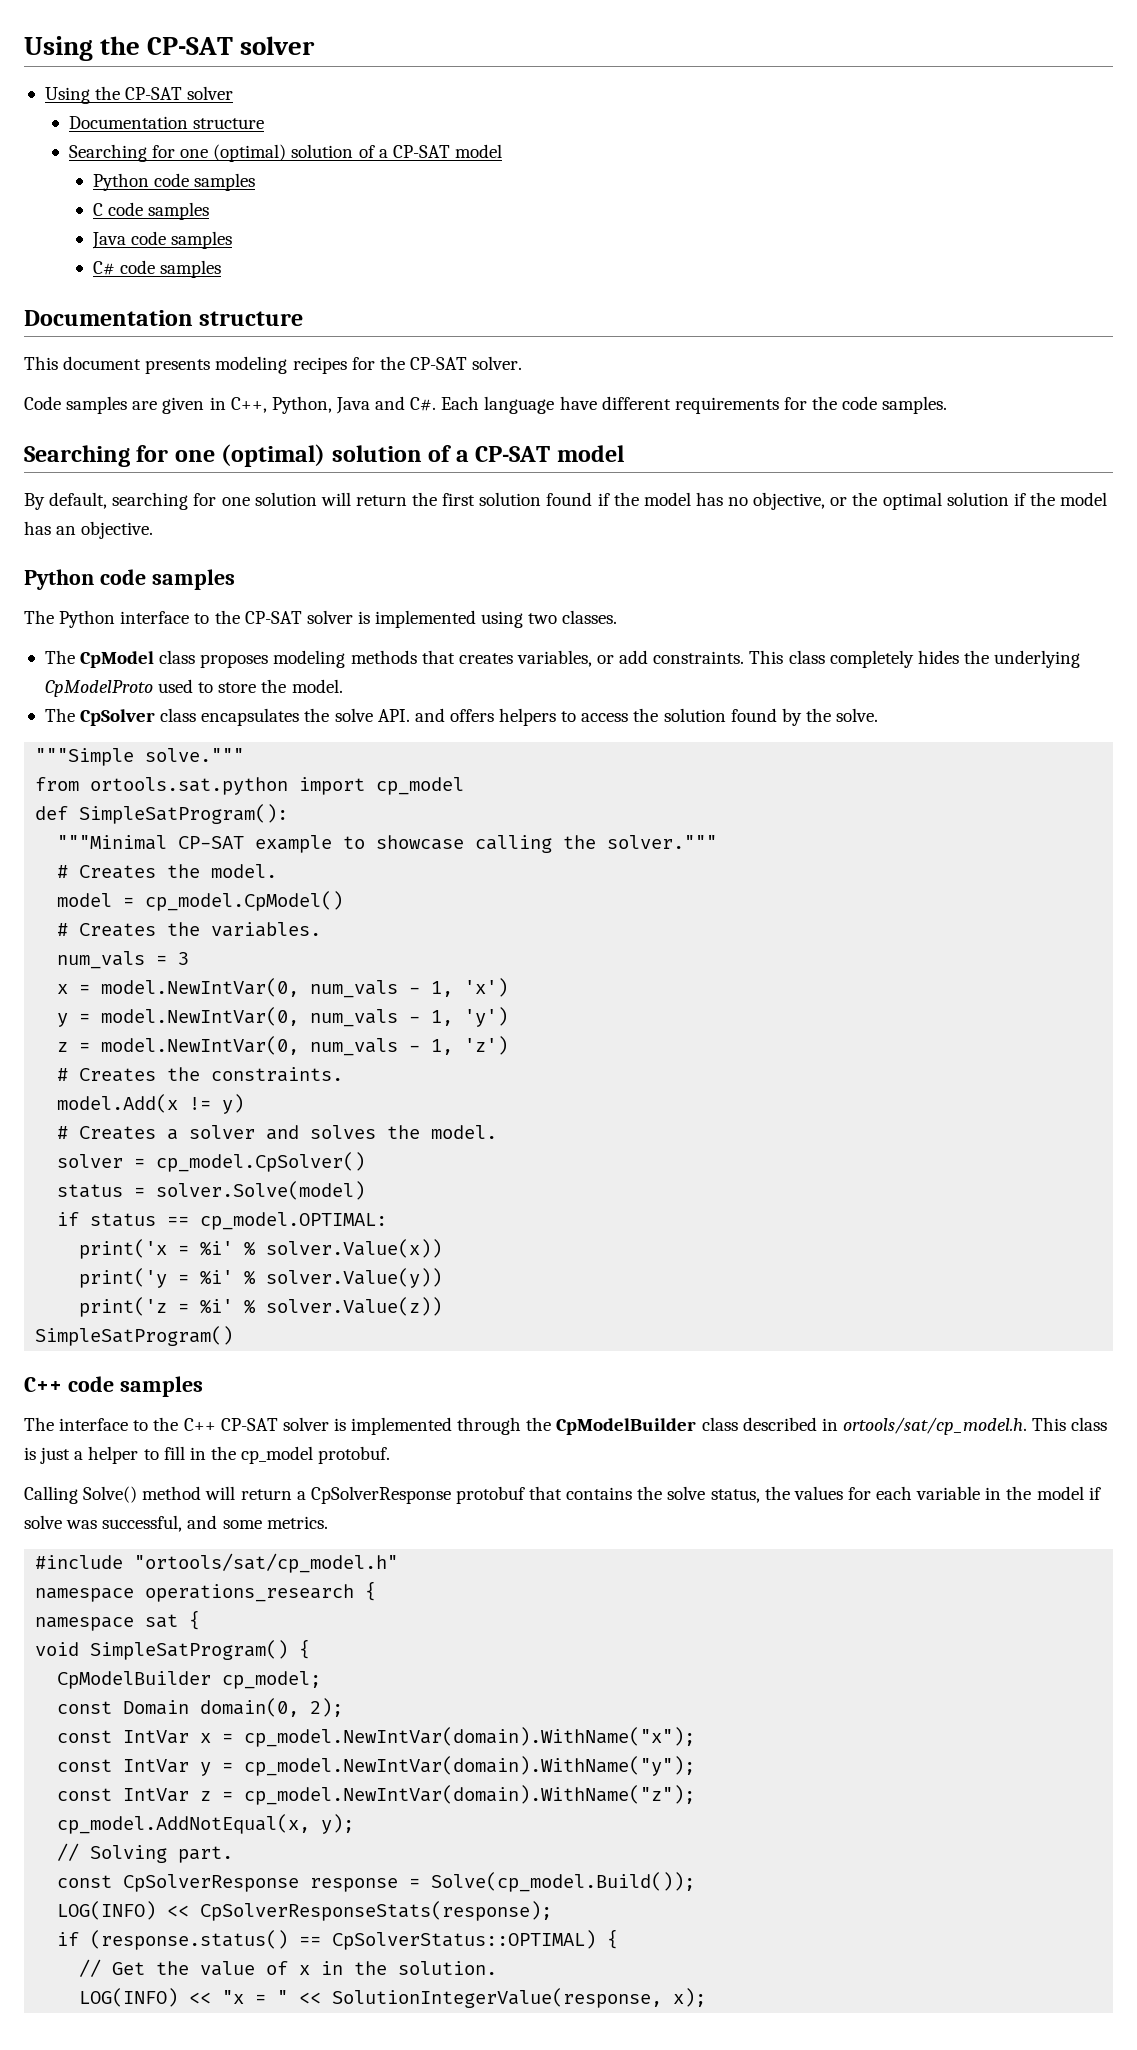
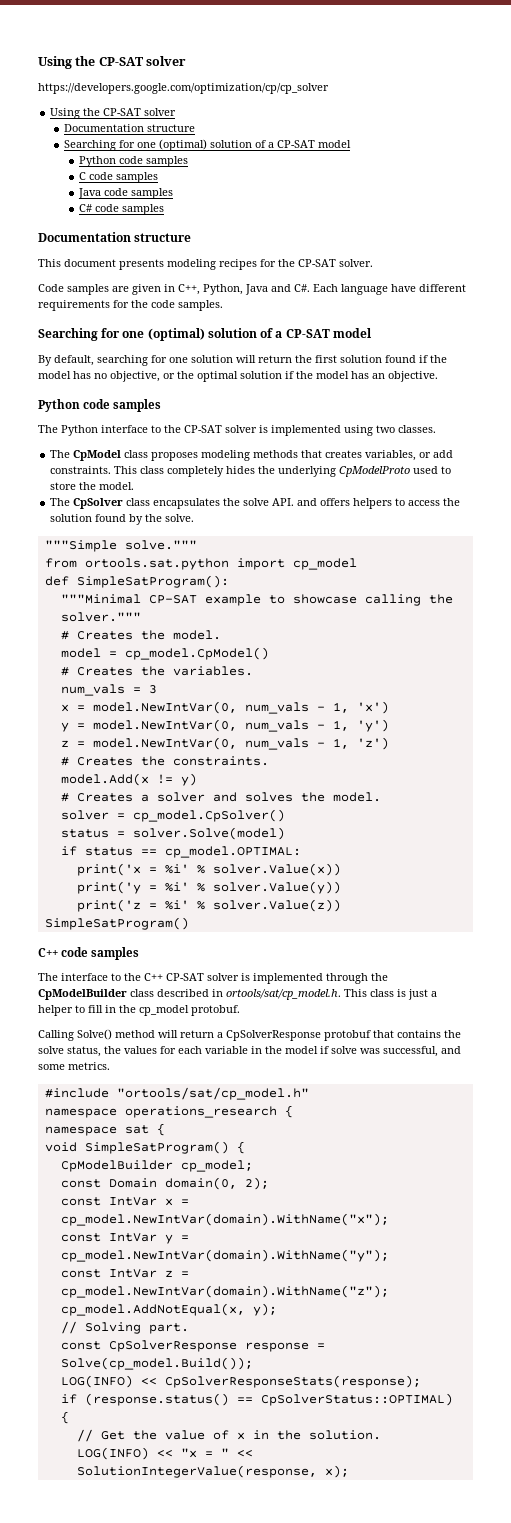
[24,36,316,61] Using the CP-SAT solver -> [38,56,187,69] [38,83,329,94] Using the CP-SAT solver // https://developers.google.com/optimization/cp/cp_solver

